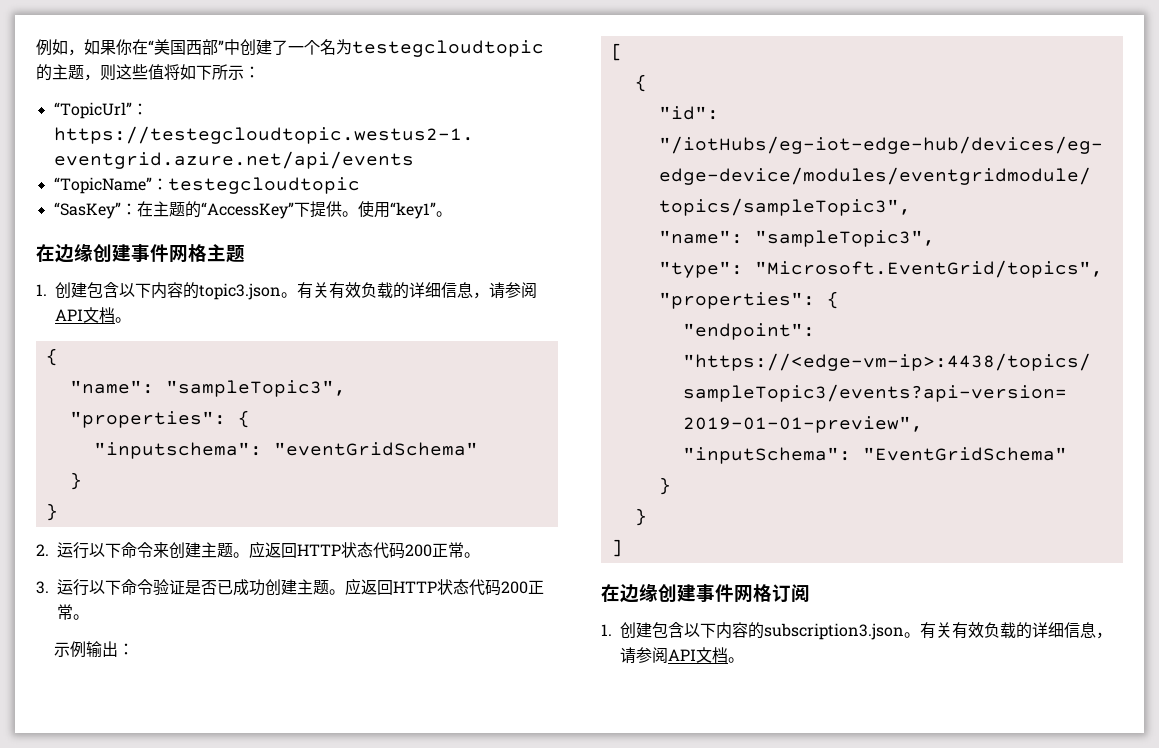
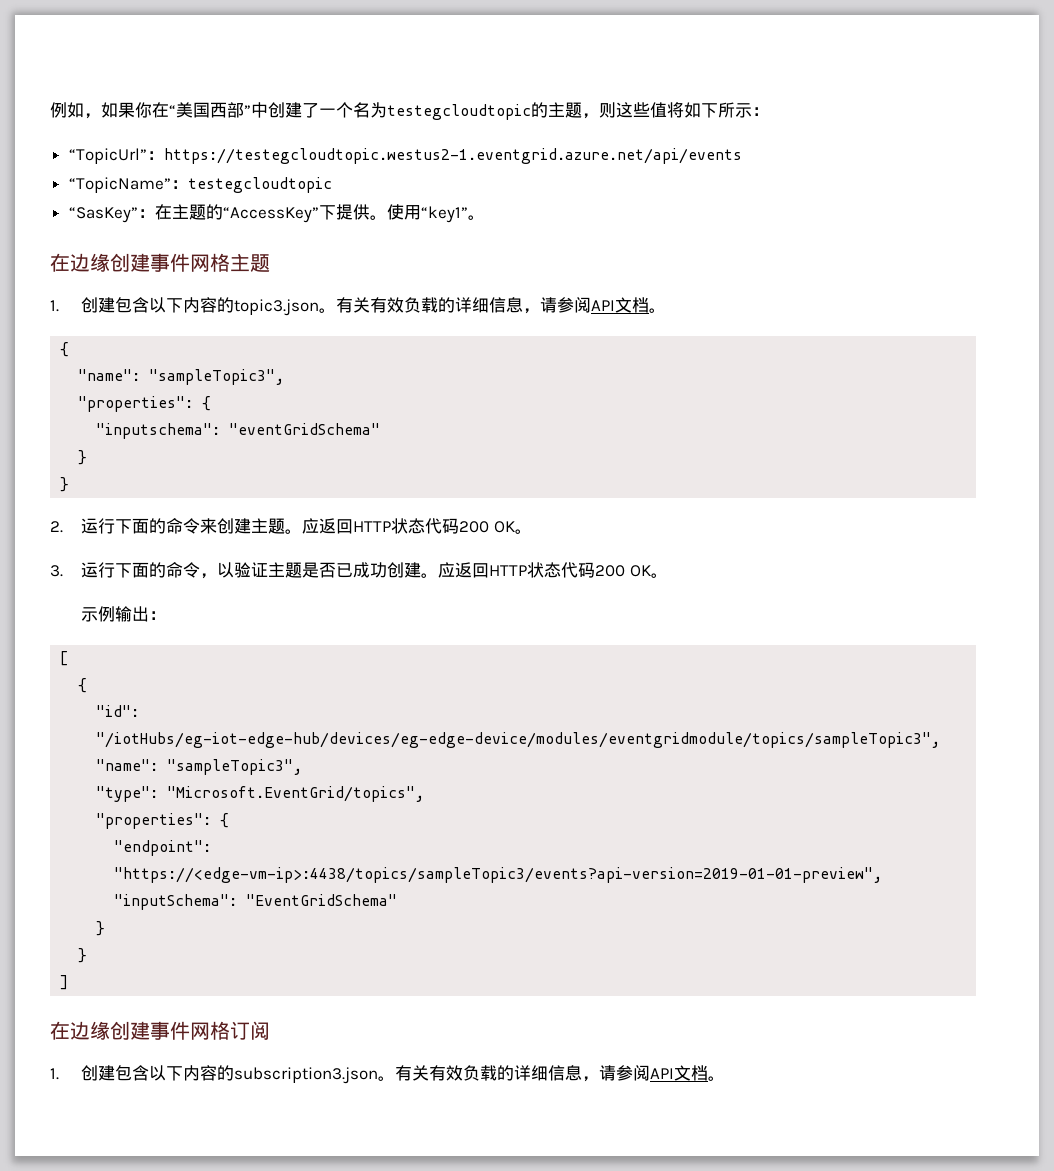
[89,543,121,558] 以下 -> [115,518,167,534] 下面的
[432,542,464,558] 正常 -> [493,521,515,533] OK
[89,579,185,595] 以下命令验证 -> [115,562,303,579] 下面的命令，以验证主题
[297,578,544,596] [57,604,73,620] 主题。应返回HTTP状态代码200正常 -> [421,562,651,578] 。应返回HTTP状态代码200 OK

